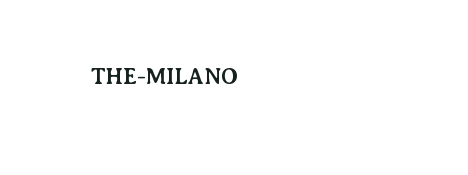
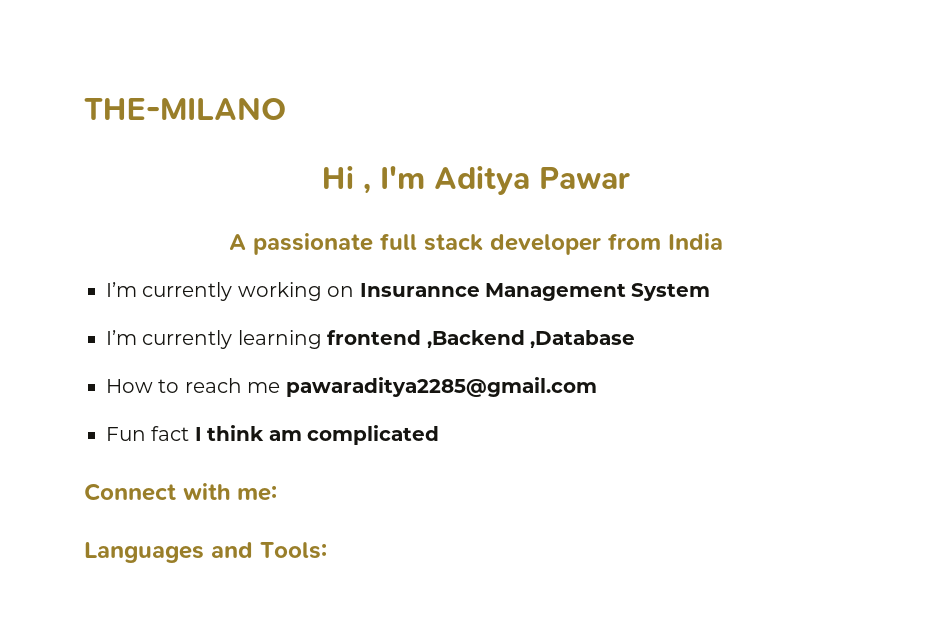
(238, 76) none -> [322,166,630,195] [229,233,723,255] [106,282,711,301] [106,330,635,349] [106,377,597,397] [106,425,439,445] [84,483,277,501] [84,542,327,563] // Hi , I'm Aditya Pawar // A passionate full stack developer from India // I’m currently working on Insurannce Management System // I’m currently learning frontend ,Backend ,Database // How to reach me pawaraditya2285@gmail.com // Fun fact I think am complicated // Connect with me: // Languages and Tools:

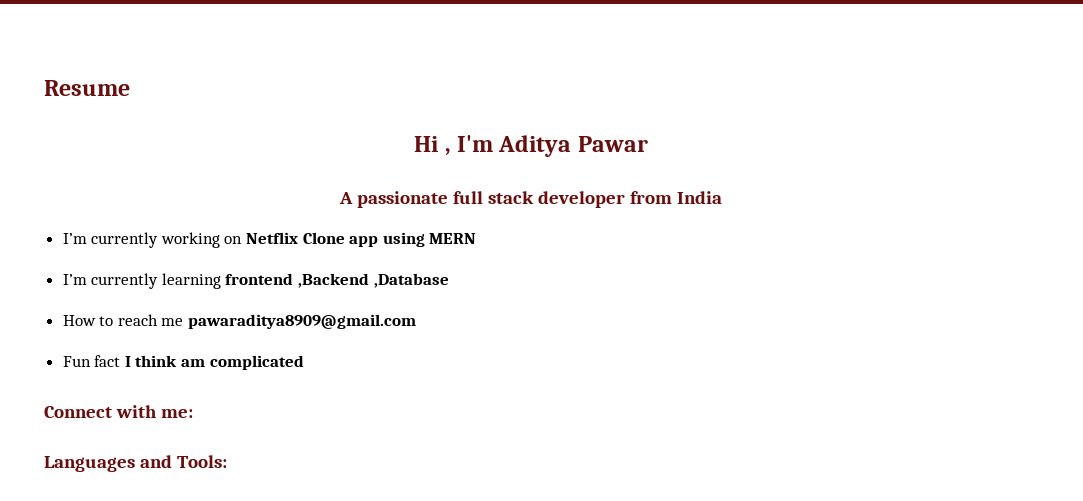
[84,97,286,120] THE-MILANO -> [44,80,130,96] Resume
[359,283,711,301] Insurannce Management System -> [246,232,477,247] Netflix Clone app using MERN
[285,377,597,397] pawaraditya2285@gmail.com -> [188,314,417,329] pawaraditya8909@gmail.com

